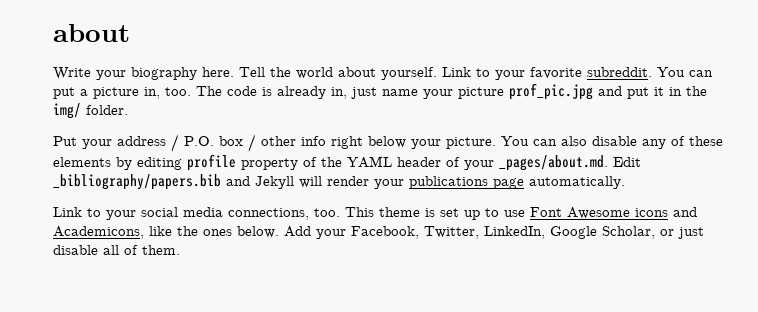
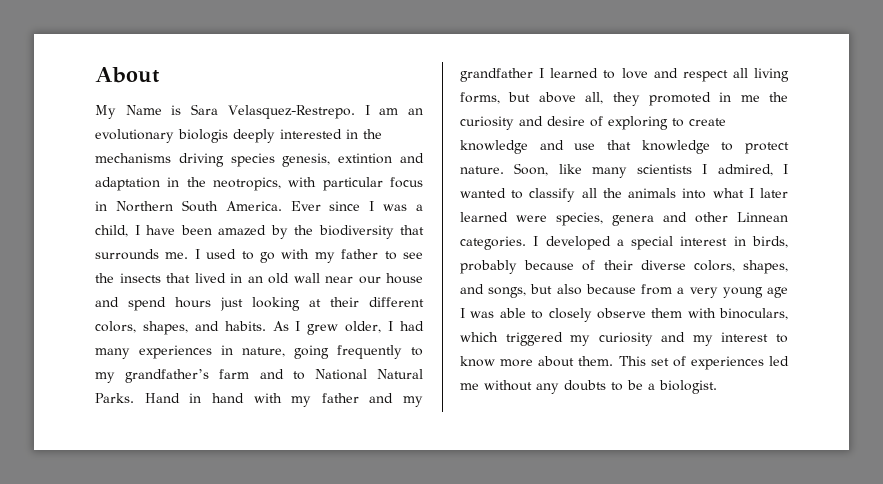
[53,24,130,42] [53,67,713,80] [53,83,707,100] [53,103,128,119] [53,134,723,152] [53,154,641,171] [53,174,625,190] [53,207,697,220] [53,226,704,239] [53,245,180,255] about // Write your biography here. Tell the world about yourself. Link to your favorite subreddit. You can put a picture in, too. The code is already in, just name your picture prof_pic.jpg and put it in the img/ folder. // Put your address / P.O. box / other info right below your picture. You can also disable any of these elements by editing profile property of the YAML header of your _pages/about.md. Edit _bibliography/papers.bib and Jekyll will render your publications page automatically. // Link to your social media connections, too. This theme is set up to use Font Awesome icons and Academicons, like the ones below. Add your Facebook, Twitter, LinkedIn, Google Scholar, or just disable all of them. -> [95,67,160,83] [95,104,423,119] [95,129,382,143] [95,153,425,167] [95,177,423,191] [95,200,423,212] [95,225,424,239] [95,249,423,263] [95,273,423,284] [95,297,424,311] [95,321,424,335] [95,345,423,359] [95,369,423,383] [95,393,423,407] [460,68,789,82] [460,92,788,106] [460,116,726,130] [460,140,789,154] [460,163,788,178] [460,188,788,202] [460,212,788,226] [460,236,788,250] [460,260,788,274] [460,284,788,298] [460,308,788,322] [460,332,788,346] [460,356,789,370] [460,380,717,394] About // My Name is Sara Velasquez-Restrepo. I am an evolutionary biologis deeply interested in the mechanisms driving species genesis, extintion and adaptation in the neotropics, with particular focus in Northern South America. Ever since I was a child, I have been amazed by the biodiversity that surrounds me. I used to go with my father to see the insects that lived in an old wall near our house and spend hours just looking at their different colors, shapes, and habits. As I grew older, I had many experiences in nature, going frequently to my grandfather’s farm and to National Natural Parks. Hand in hand with my father and my grandfather I learned to love and respect all living forms, but above all, they promoted in me the curiosity and desire of exploring to create knowledge and use that knowledge to protect nature. Soon, like many scientists I admired, I wanted to classify all the animals into what I later learned were species, genera and other Linnean categories. I developed a special interest in birds, probably because of their diverse colors, shapes, and songs, but also because from a very young age I was able to closely observe them with binoculars, which triggered my curiosity and my interest to know more about them. This set of experiences led me without any doubts to be a biologist.

